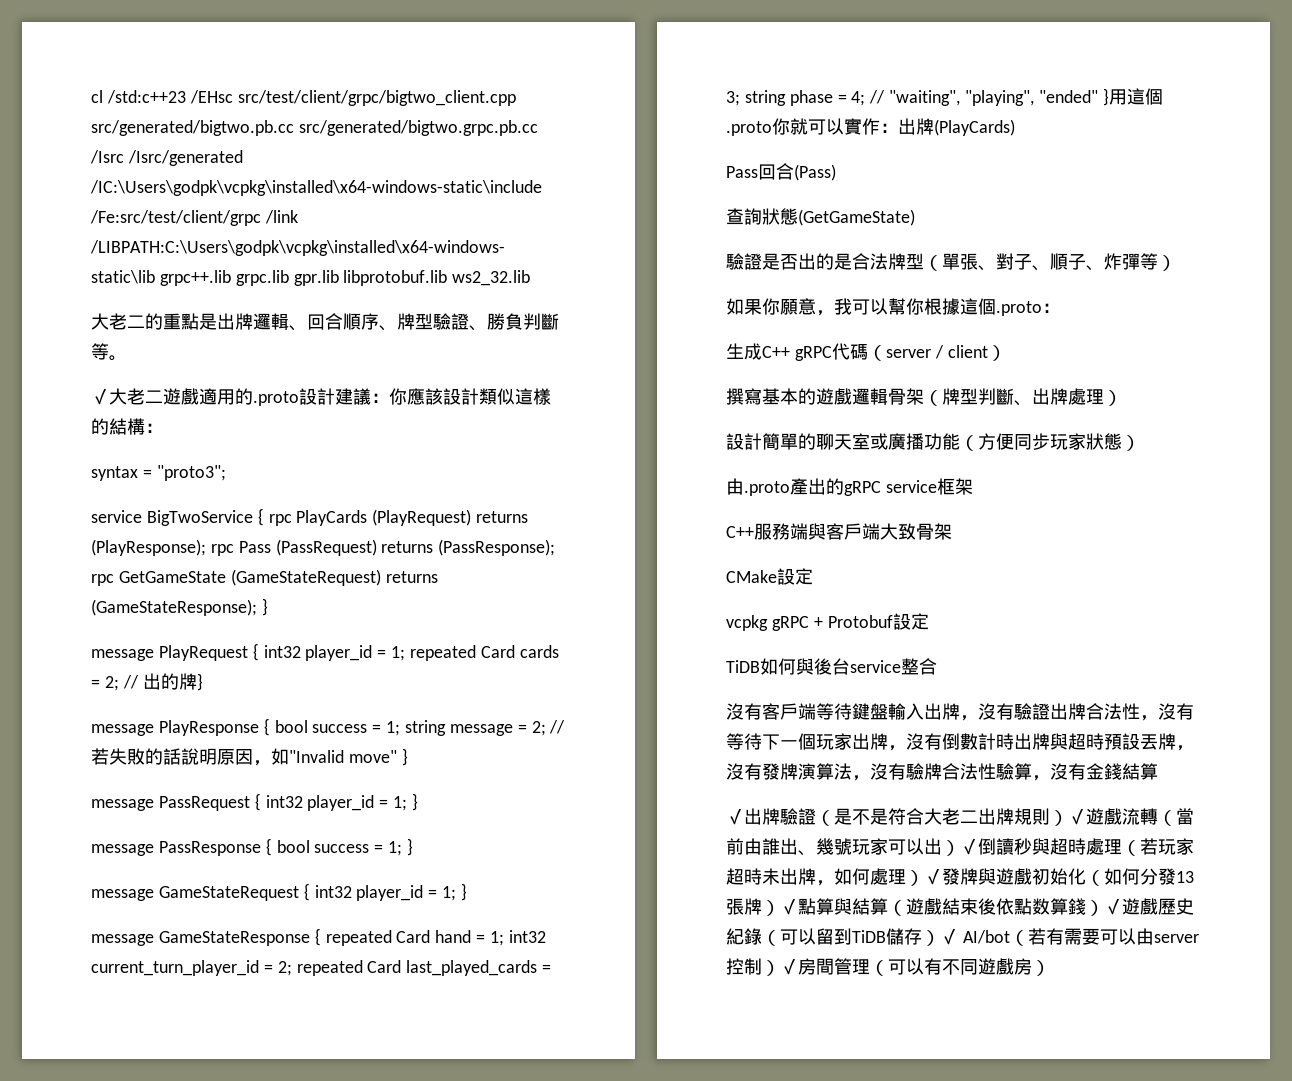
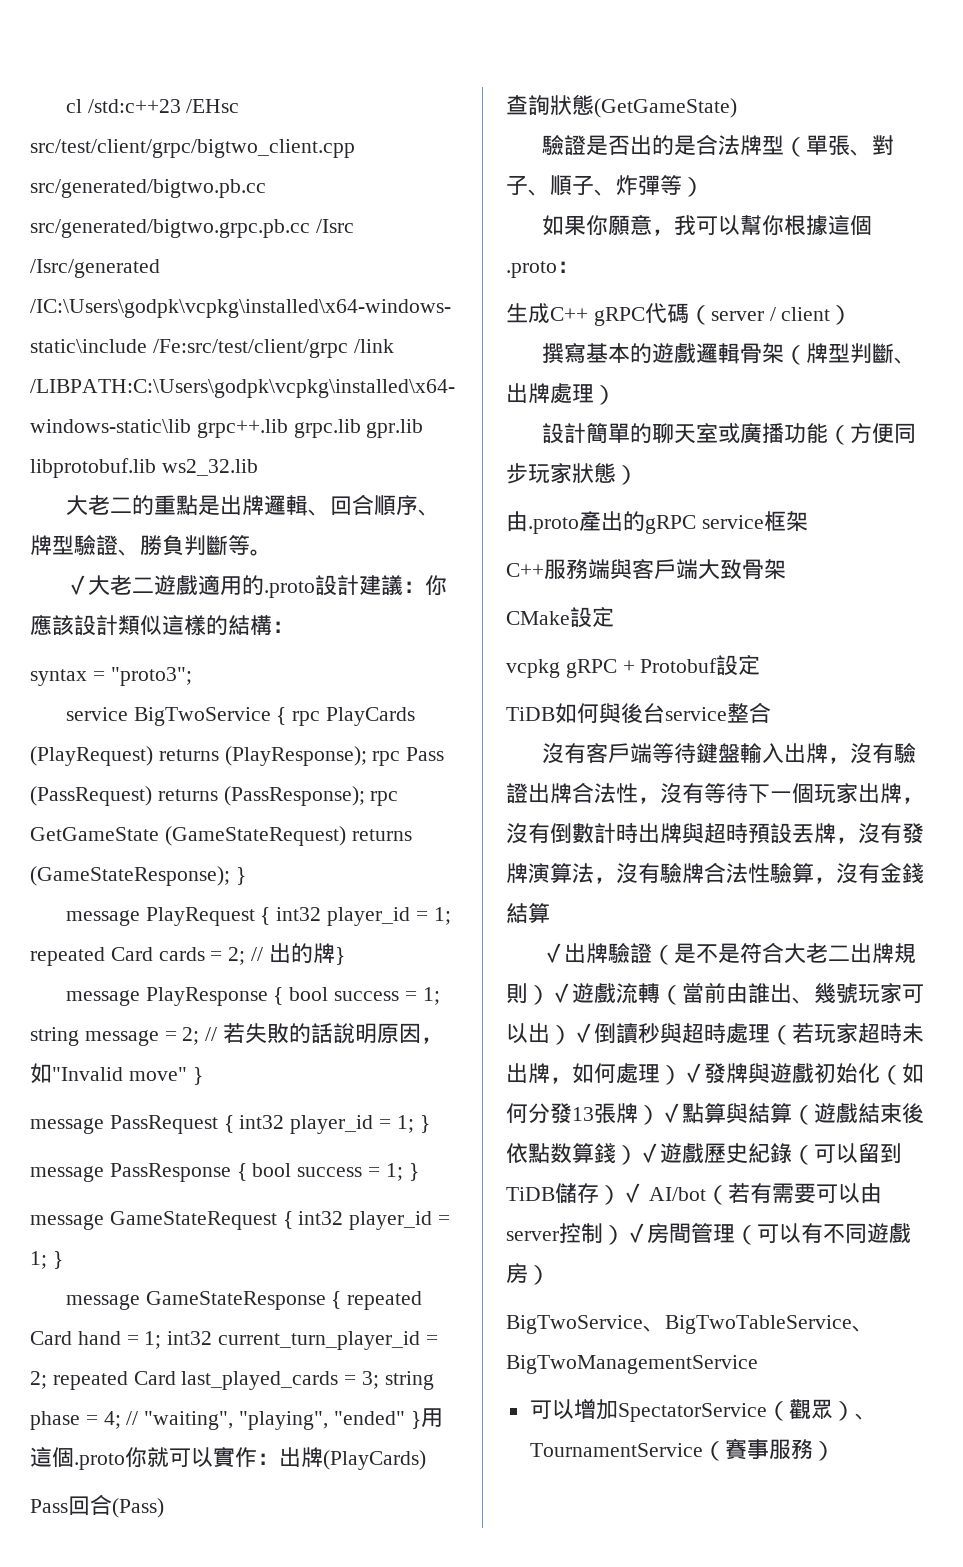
(1050, 968) none -> [506,1315,874,1334] [506,1355,758,1374] [529,1399,877,1422] [529,1438,835,1461] // BigTwoService、BigTwoTableService、BigTwoManagementService // 可以增加SpectatorService（觀眾）、TournamentService（賽事服務）

